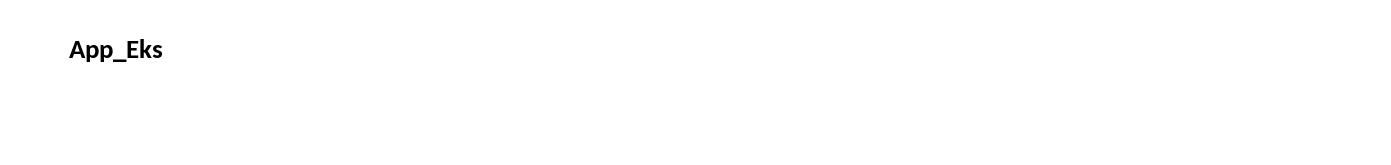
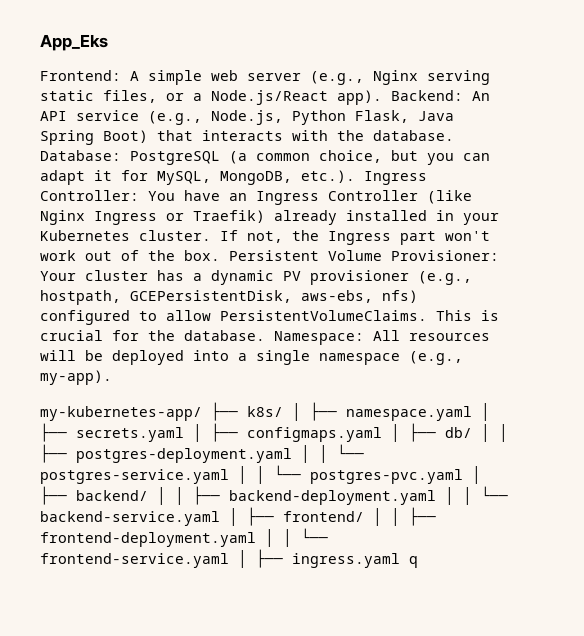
(163, 50) none -> [40,70,490,85] [40,90,490,105] [40,110,454,125] [40,130,454,145] [40,150,490,165] [40,170,427,185] [40,190,472,205] [40,210,499,225] [40,230,490,245] [40,250,499,261] [40,270,472,285] [40,290,418,305] [40,310,499,325] [40,330,490,345] [40,350,463,365] [40,370,112,385] [40,402,490,421] [40,423,508,442] [40,444,364,463] [40,465,481,484] [40,486,508,505] [40,507,436,526] [40,528,328,547] [40,549,418,568] // Frontend: A simple web server (e.g., Nginx serving static files, or a Node.js/React app). Backend: An API service (e.g., Node.js, Python Flask, Java Spring Boot) that interacts with the database. Database: PostgreSQL (a common choice, but you can adapt it for MySQL, MongoDB, etc.). Ingress Controller: You have an Ingress Controller (like Nginx Ingress or Traefik) already installed in your Kubernetes cluster. If not, the Ingress part won't work out of the box. Persistent Volume Provisioner: Your cluster has a dynamic PV provisioner (e.g., hostpath, GCEPersistentDisk, aws-ebs, nfs) configured to allow PersistentVolumeClaims. This is crucial for the database. Namespace: All resources will be deployed into a single namespace (e.g., my-app). // my-kubernetes-app/ ├── k8s/ │ ├── namespace.yaml │ ├── secrets.yaml │ ├── configmaps.yaml │ ├── db/ │ │ ├── postgres-deployment.yaml │ │ └── postgres-service.yaml │ │ └── postgres-pvc.yaml │ ├── backend/ │ │ ├── backend-deployment.yaml │ │ └── backend-service.yaml │ ├── frontend/ │ │ ├── frontend-deployment.yaml │ │ └── frontend-service.yaml │ ├── ingress.yaml q

